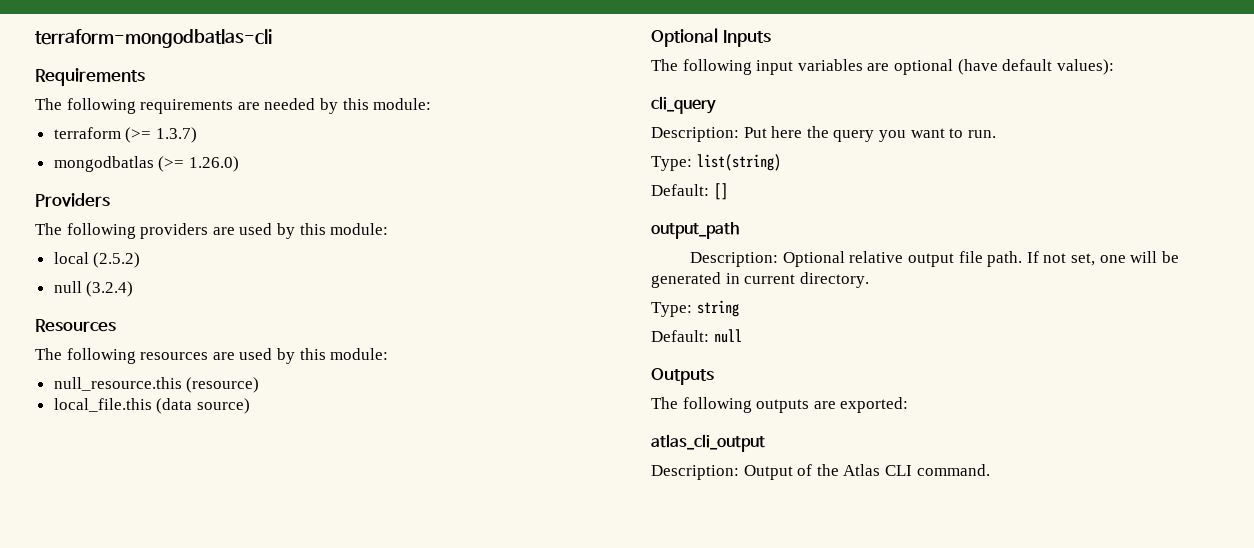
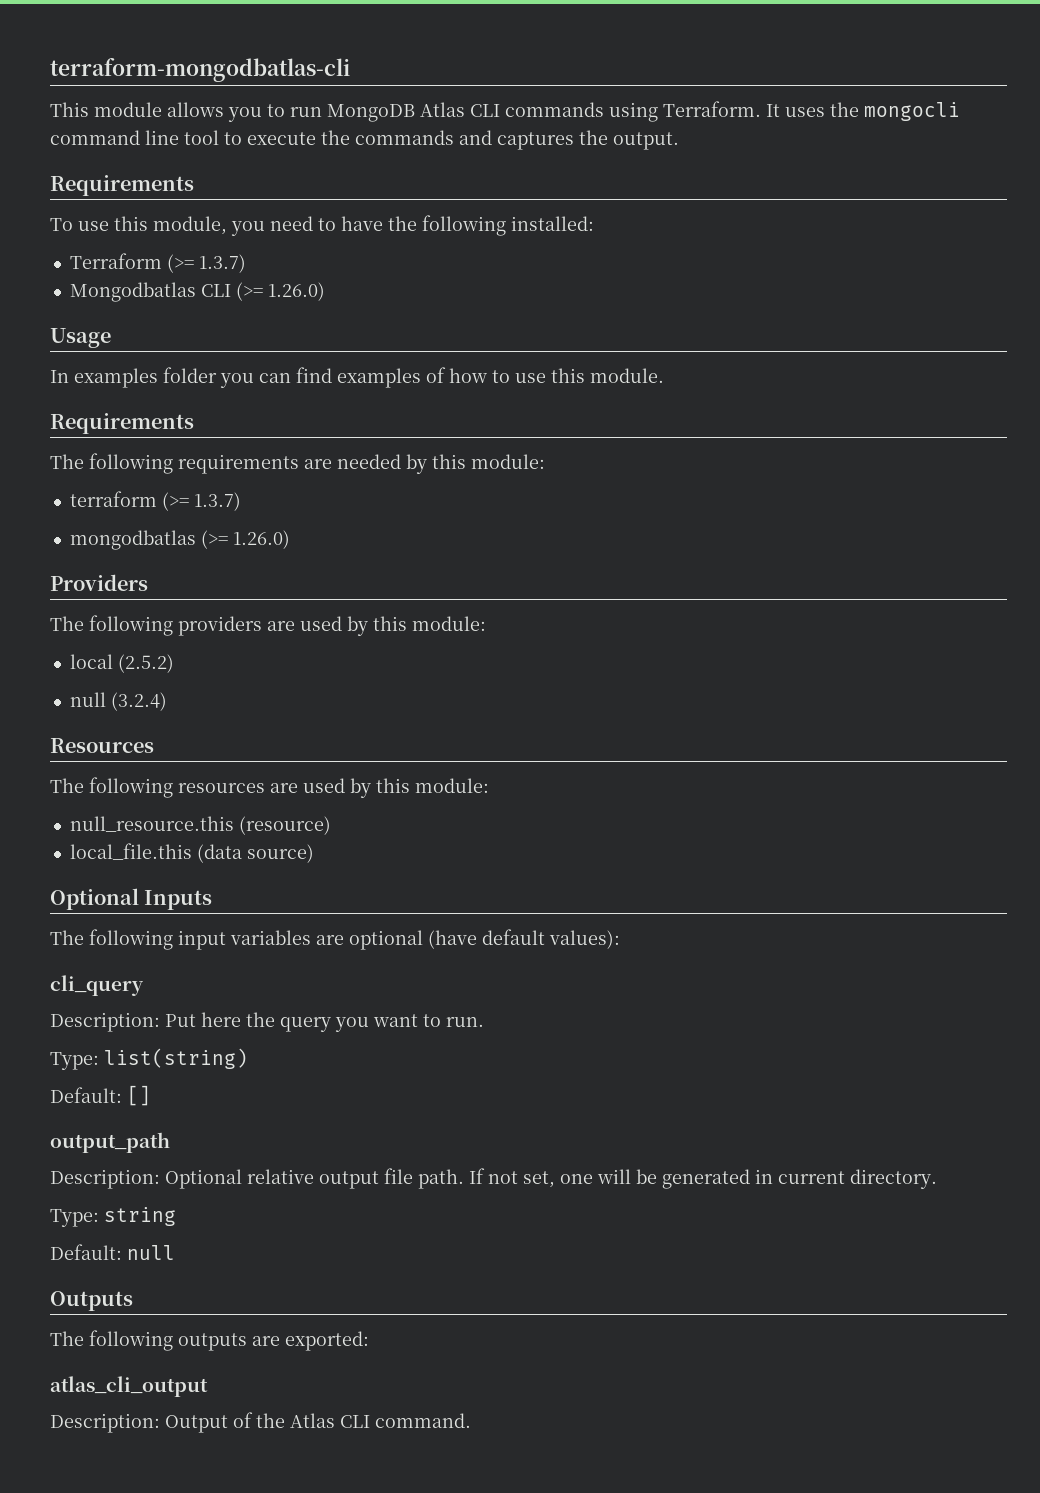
(272, 38) none -> [50,101,960,122] [50,130,679,150] [50,175,194,196] [50,215,594,236] [69,253,246,273] [69,282,325,302] [50,328,111,348] [50,367,664,388] // This module allows you to run MongoDB Atlas CLI commands using Terraform. It uses the mongocli command line tool to execute the commands and captures the output. // Requirements // To use this module, you need to have the following installed: // Terraform (>= 1.3.7) // Mongodbatlas CLI (>= 1.26.0) // Usage // In examples folder you can find examples of how to use this module.

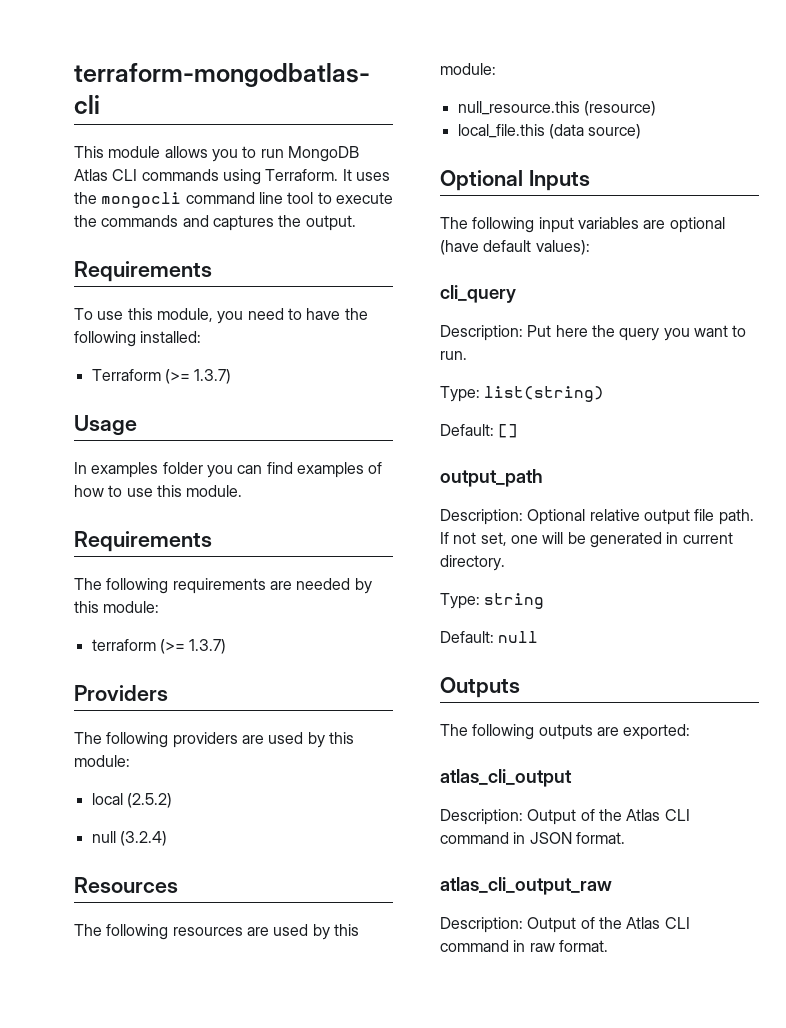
[69,282,325,302] // Mongodbatlas CLI (>= 1.26.0) -> (232, 376) none
[69,530,290,550] // mongodbatlas (>= 1.26.0) -> (227, 646) none
[375,1413,471,1428] command. -> [440,832,625,844] [440,877,612,895] [440,917,690,933] [440,940,608,952] command in JSON format. // atlas_cli_output_raw // Description: Output of the Atlas CLI command in raw format.

